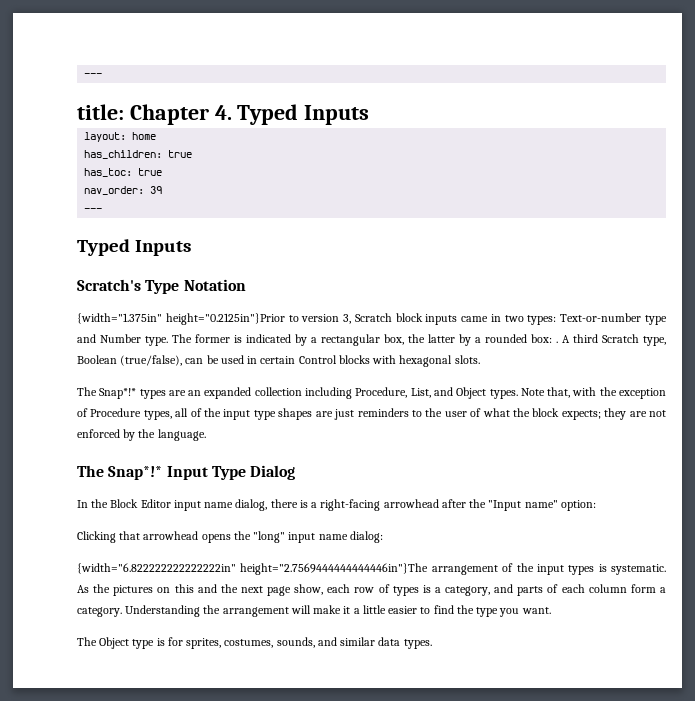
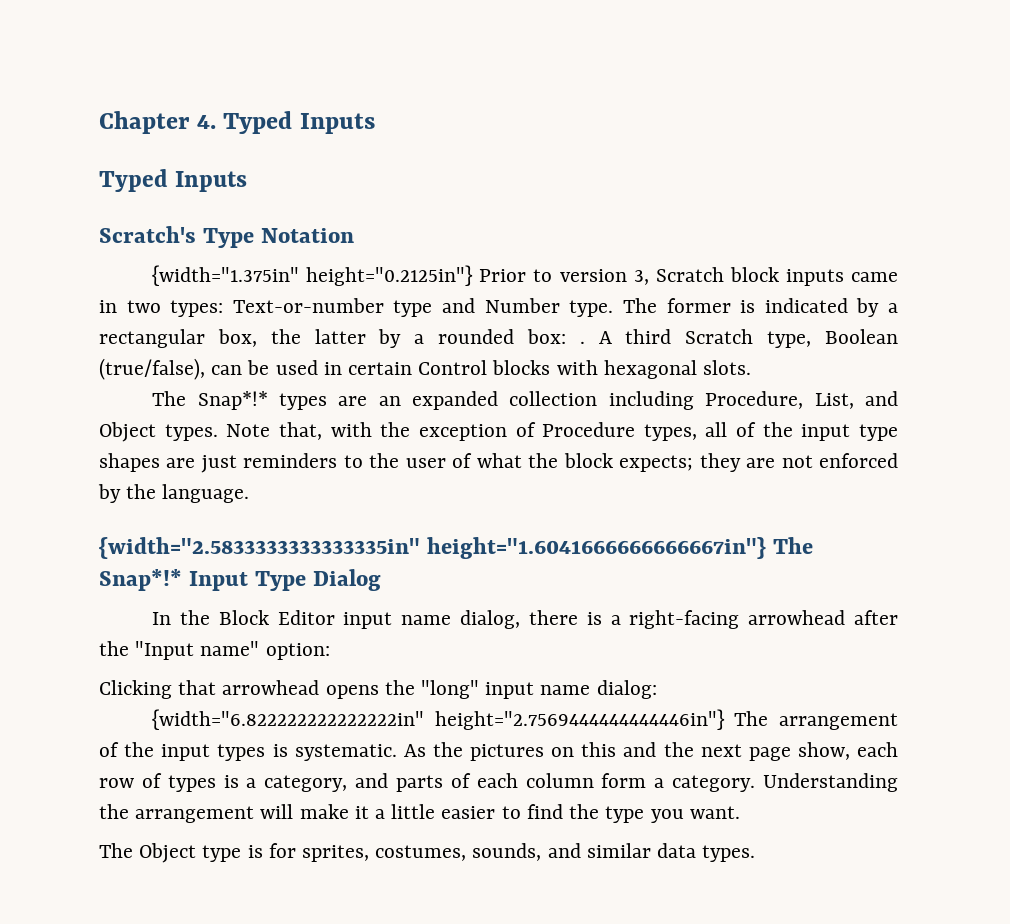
[84,73,103,77] [77,104,124,120] --- // title: -> (99, 122) none
[84,132,157,142] [84,150,193,159] [84,168,163,177] [84,186,163,195] [84,208,103,212] // layout: home // has_children: true // has_toc: true // nav_order: 39 // --- -> (375, 123) none
[165,313,285,325] height="0.2125in"}Prior -> [306,265,527,286] height="0.2125in"} Prior
(206, 435) none -> [99,537,766,559] {width="2.5833333333333335in" height="1.6041666666666667in"}
[240,563,429,575] height="2.7569444444444446in"}The -> [434,709,769,730] height="2.7569444444444446in"} The

